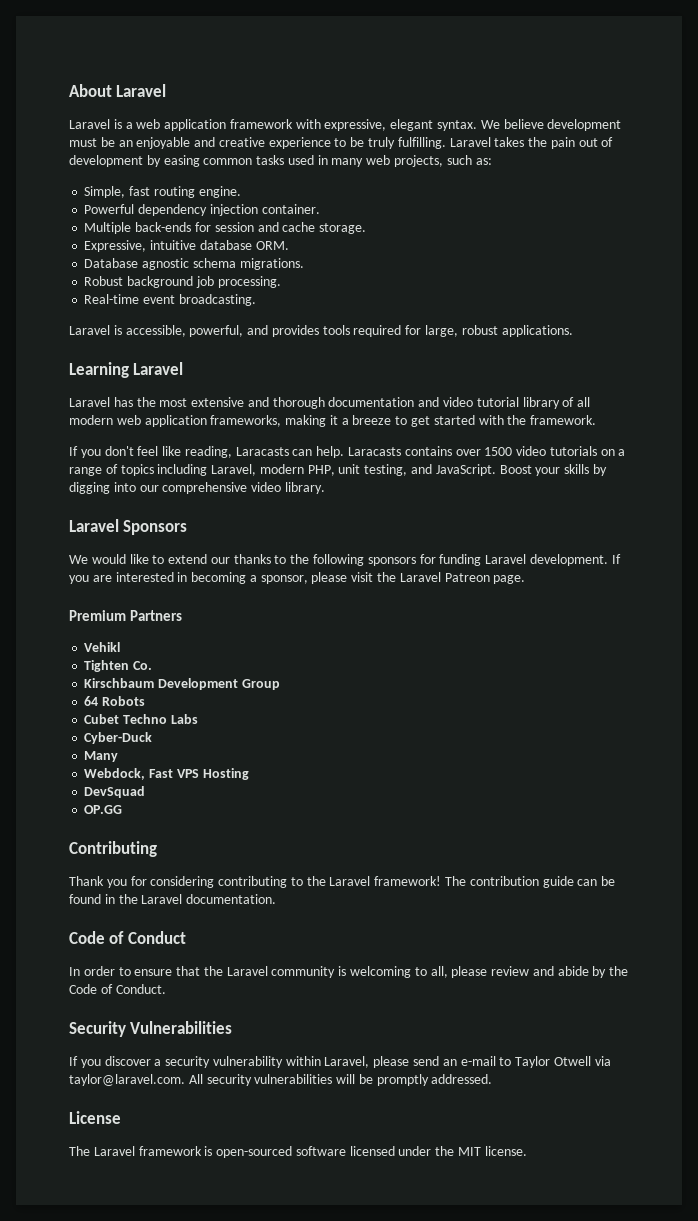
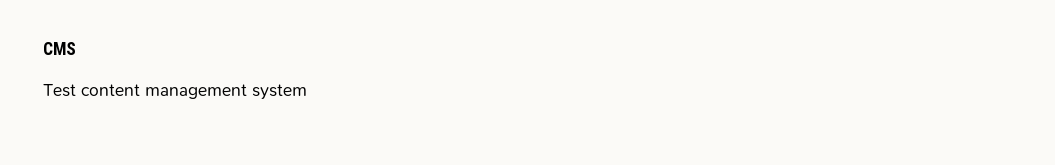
[69,84,167,97] [69,119,622,131] [69,137,614,149] [69,155,492,167] [84,186,241,198] [84,204,320,216] [84,222,367,234] [84,240,289,252] [84,258,304,270] [84,276,281,288] [84,294,256,306] [69,325,573,337] [69,362,184,378] [69,397,591,409] [69,415,597,427] [69,446,626,458] [69,464,607,476] [69,482,325,494] [69,519,188,535] [69,554,621,566] [69,572,526,584] [69,610,183,621] [84,642,121,652] [84,660,153,672] [84,678,280,690] [84,696,146,706] [84,714,198,724] [84,732,153,744] [84,751,119,762] [84,768,249,780] [84,786,146,798] [84,805,123,814] [69,841,157,857] [69,876,616,888] [69,894,277,904] [69,931,186,944] [69,966,629,978] [69,984,166,994] [69,1021,233,1037] [69,1056,611,1068] [69,1074,493,1086] [69,1111,121,1124] [69,1146,527,1158] About Laravel // Laravel is a web application framework with expressive, elegant syntax. We believe development must be an enjoyable and creative experience to be truly fulfilling. Laravel takes the pain out of development by easing common tasks used in many web projects, such as: // Simple, fast routing engine. // Powerful dependency injection container. // Multiple back-ends for session and cache storage. // Expressive, intuitive database ORM. // Database agnostic schema migrations. // Robust background job processing. // Real-time event broadcasting. // Laravel is accessible, powerful, and provides tools required for large, robust applications. // Learning Laravel // Laravel has the most extensive and thorough documentation and video tutorial library of all modern web application frameworks, making it a breeze to get started with the framework. // If you don't feel like reading, Laracasts can help. Laracasts contains over 1500 video tutorials on a range of topics including Laravel, modern PHP, unit testing, and JavaScript. Boost your skills by digging into our comprehensive video library. // Laravel Sponsors // We would like to extend our thanks to the following sponsors for funding Laravel development. If you are interested in becoming a sponsor, please visit the Laravel Patreon page. // Premium Partners // Vehikl // Tighten Co. // Kirschbaum Development Group // 64 Robots // Cubet Techno Labs // Cyber-Duck // Many // Webdock, Fast VPS Hosting // DevSquad // OP.GG // Contributing // Thank you for considering contributing to the Laravel framework! The contribution guide can be found in the Laravel documentation. // Code of Conduct // In order to ensure that the Laravel community is welcoming to all, please review and abide by the Code of Conduct. // Security Vulnerabilities // If you discover a security vulnerability within Laravel, please send an e-mail to Taylor Otwell via taylor@laravel.com. All security vulnerabilities will be promptly addressed. // License // The Laravel framework is open-sourced software licensed under the MIT license. -> [43,42,76,55] [43,84,307,100] CMS // Test content management system

